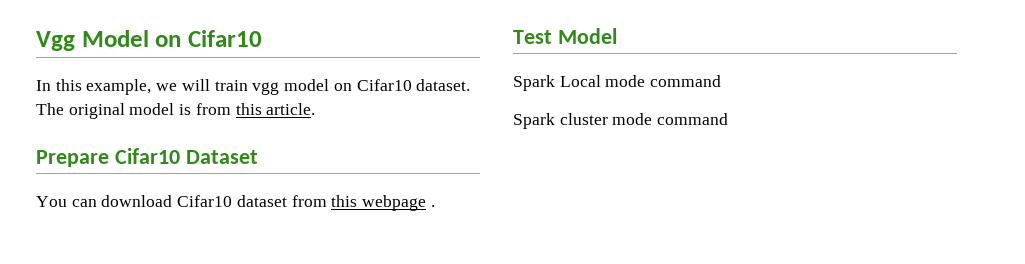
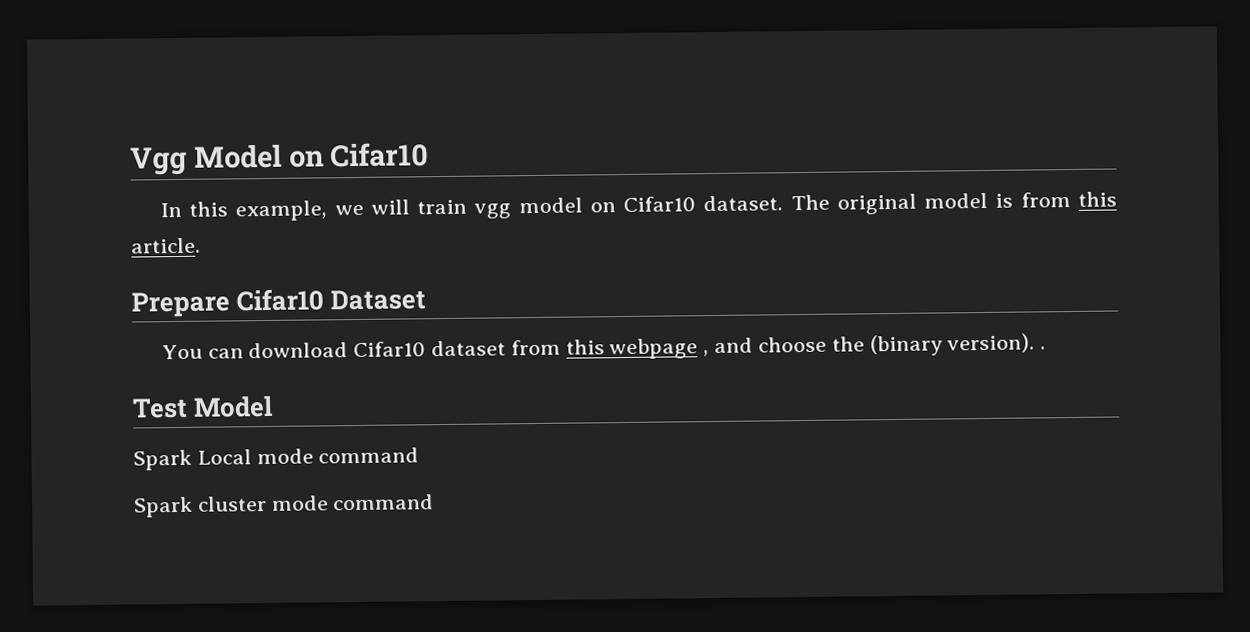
(427, 203) none -> [703,333,1036,357] , and choose the (binary version).

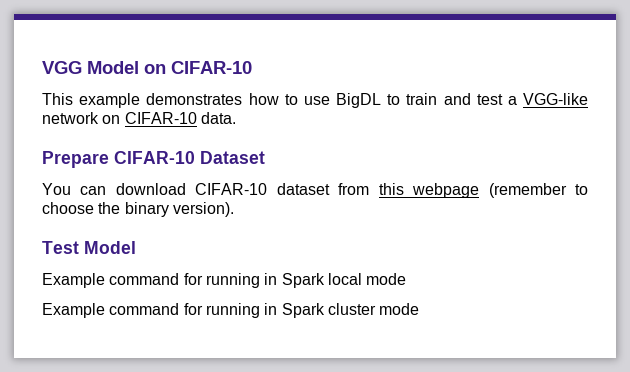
[130,146,187,176] Vgg -> [42,61,82,74] VGG
[330,142,430,168] [159,191,1118,222] [131,237,201,254] Cifar10 // In this example, we will train vgg model on Cifar10 dataset. The original model is from this article. -> [171,61,252,74] [42,93,589,108] [42,112,236,124] CIFAR-10 // This example demonstrates how to use BigDL to train and test a VGG-like network on CIFAR-10 data.
[236,288,325,312] Cifar10 -> [114,151,195,164] CIFAR-10
[353,341,427,358] Cifar10 -> [195,183,268,195] CIFAR-10
[703,337,754,357] , and -> [488,183,589,198] (remember to
[869,334,943,357] (binary -> [124,202,169,217] binary
[1040,346,1047,350] . -> (234, 209) none
[133,447,420,471] Spark Local mode command // -> [42,273,407,288] [42,303,278,318] Example command for running in Spark local mode // Example command for running in
[332,494,435,511] command -> (420, 309) none

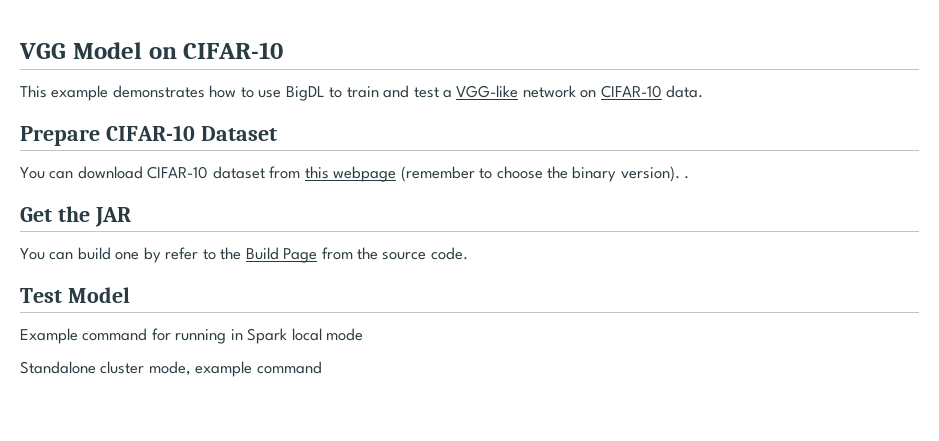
(234, 209) none -> [684,176,690,179] [20,206,131,227] [20,247,468,263] . // Get the JAR // You can build one by refer to the Build Page from the source code.
[42,303,420,318] Example command for running in Spark cluster mode -> [20,361,322,377] Standalone cluster mode, example command

